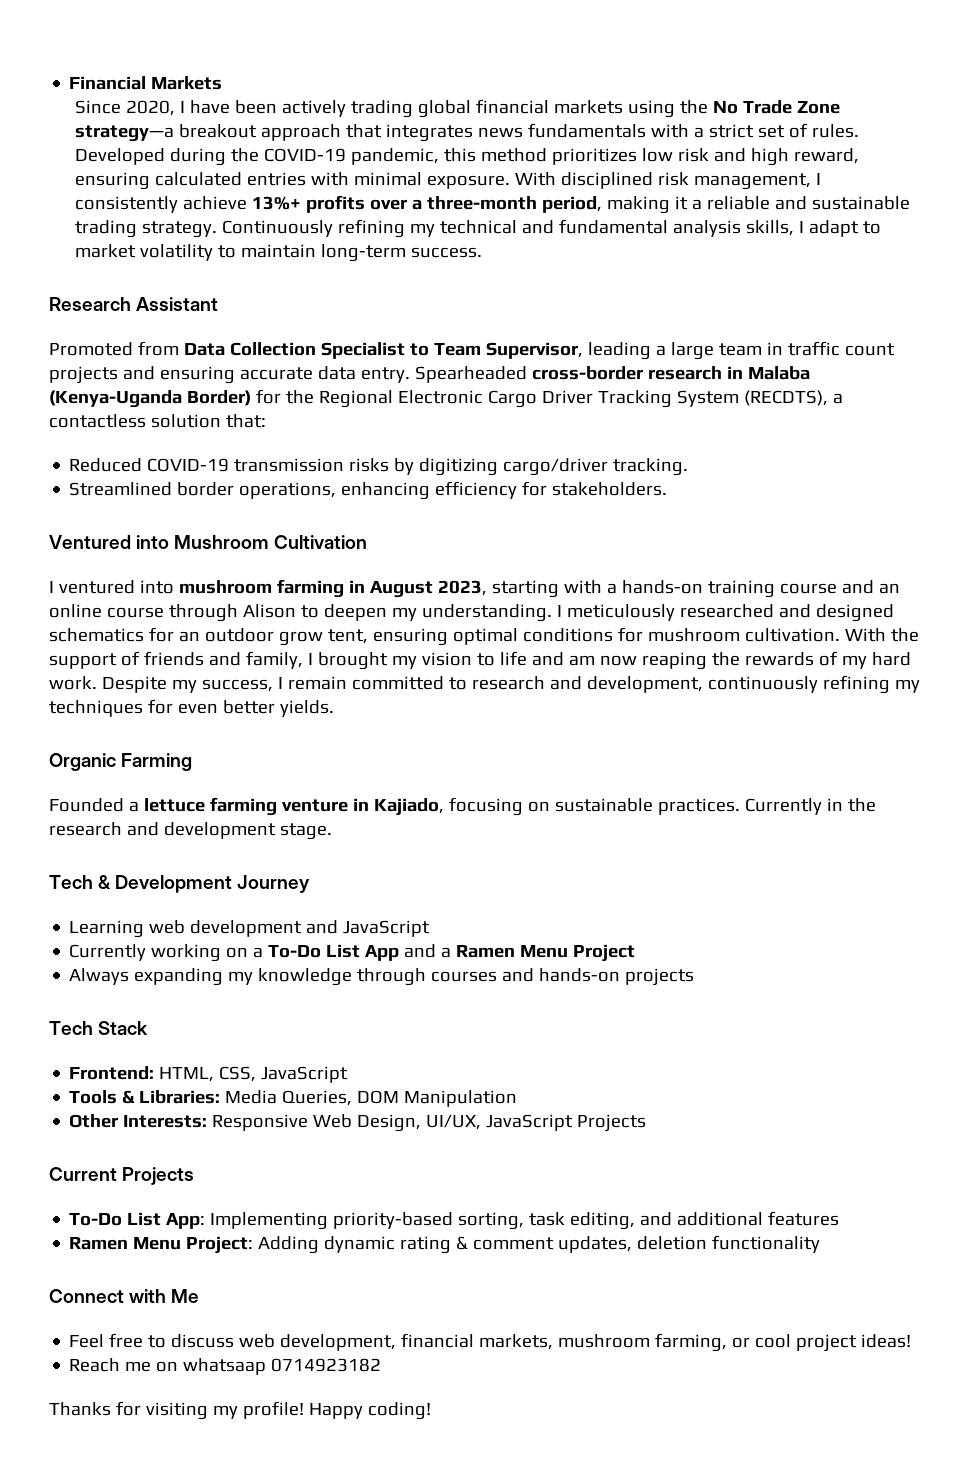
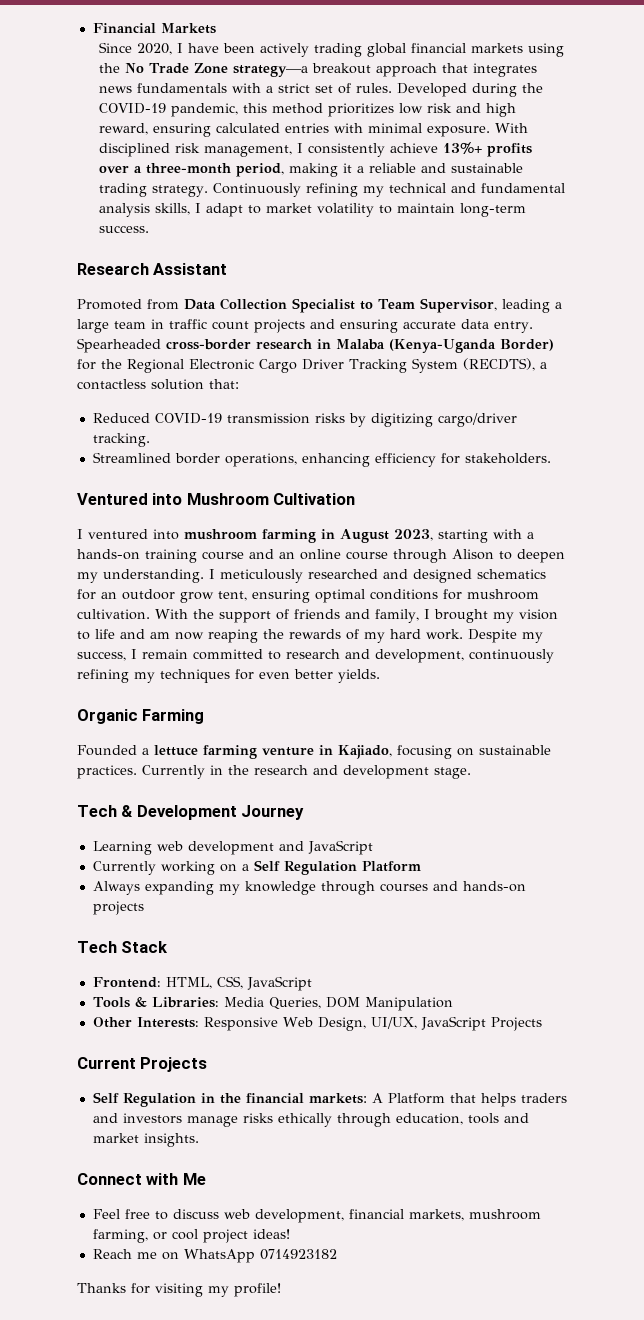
[268,944,636,962] To-Do List App and a Ramen Menu Project -> [253,860,421,875] Self Regulation Platform
[69,1211,840,1230] [69,1235,821,1254] To-Do List App: Implementing priority-based sorting, task editing, and additional features // Ramen Menu Project: Adding dynamic rating & comment updates, deletion functionality -> [92,1092,567,1107] [92,1113,529,1127] [92,1133,199,1147] Self Regulation in the financial markets: A Platform that helps traders and investors manage risks ethically through education, tools and market insights.
[183,1358,267,1375] whatsaap -> [183,1249,255,1263] WhatsApp
[308,1402,431,1420] Happy coding! -> (281, 1290) none

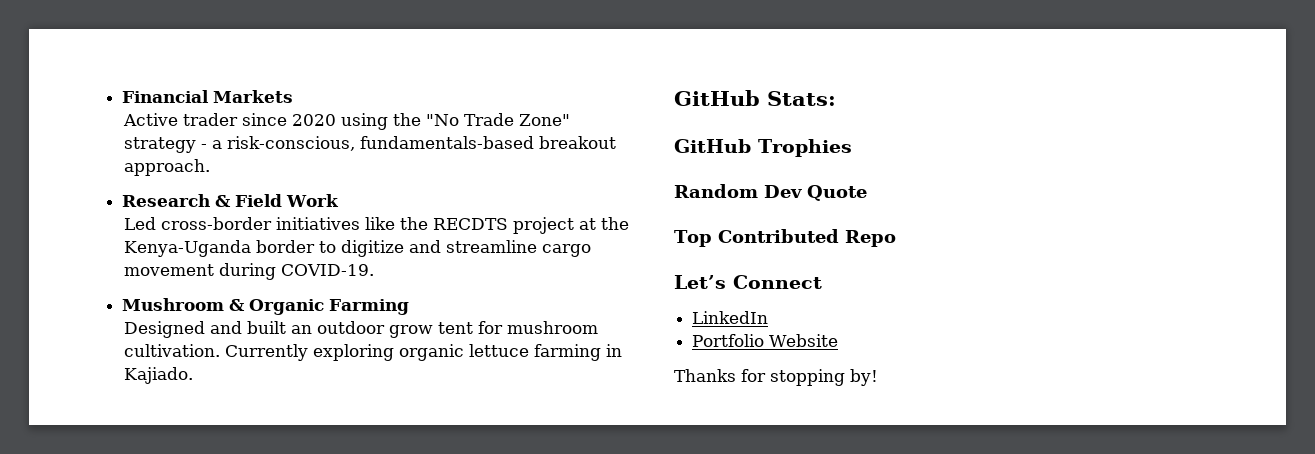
[99,42,565,57] [99,63,538,77] [99,83,544,97] [99,103,517,117] [99,123,529,137] [99,142,533,157] [99,163,524,177] [99,183,566,197] [99,203,527,217] [99,225,150,233] [77,263,228,275] [77,298,562,313] [77,319,533,333] [77,338,554,353] [77,358,547,373] [77,379,239,390] [92,413,517,427] [92,433,150,447] [92,452,551,467] [77,493,356,505] [77,529,534,543] [77,549,565,563] [77,569,546,583] [77,589,539,603] [77,609,558,623] [77,629,543,643] [77,649,554,663] [77,669,380,683] [77,709,205,724] [77,745,551,759] [77,765,471,779] [77,805,305,820] [92,840,373,855] [92,860,421,875] [92,881,526,895] [92,901,144,915] [77,941,169,953] [92,976,312,991] [92,997,453,1011] [92,1016,542,1031] [77,1057,208,1072] [92,1092,567,1107] [92,1113,529,1127] [92,1133,199,1147] [77,1173,206,1185] [92,1209,541,1223] [92,1229,290,1243] [92,1249,337,1263] Since 2020, I have been actively trading global financial markets using the No Trade Zone strategy—a breakout approach that integrates news fundamentals with a strict set of rules. Developed during the COVID-19 pandemic, this method prioritizes low risk and high reward, ensuring calculated entries with minimal exposure. With disciplined risk management, I consistently achieve 13%+ profits over a three-month period, making it a reliable and sustainable trading strategy. Continuously refining my technical and fundamental analysis skills, I adapt to market volatility to maintain long-term success. // Research Assistant // Promoted from Data Collection Specialist to Team Supervisor, leading a large team in traffic count projects and ensuring accurate data entry. Spearheaded cross-border research in Malaba (Kenya-Uganda Border) for the Regional Electronic Cargo Driver Tracking System (RECDTS), a contactless solution that: // Reduced COVID-19 transmission risks by digitizing cargo/driver tracking. // Streamlined border operations, enhancing efficiency for stakeholders. // Ventured into Mushroom Cultivation // I ventured into mushroom farming in August 2023, starting with a hands-on training course and an online course through Alison to deepen my understanding. I meticulously researched and designed schematics for an outdoor grow tent, ensuring optimal conditions for mushroom cultivation. With the support of friends and family, I brought my vision to life and am now reaping the rewards of my hard work. Despite my success, I remain committed to research and development, continuously refining my techniques for even better yields. // Organic Farming // Founded a lettuce farming venture in Kajiado, focusing on sustainable practices. Currently in the research and development stage. // Tech & Development Journey // Learning web development and JavaScript // Currently working on a Self Regulation Platform // Always expanding my knowledge through courses and hands-on projects // Tech Stack // Frontend: HTML, CSS, JavaScript // Tools & Libraries: Media Queries, DOM Manipulation // Other Interests: Responsive Web Design, UI/UX, JavaScript Projects // Current Projects // Self Regulation in the financial markets: A Platform that helps traders and investors manage risks ethically through education, tools and market insights. // Connect with Me // Feel free to discuss web development, financial markets, mushroom farming, or cool project ideas! // Reach me on WhatsApp 0714923182 -> [123,113,571,130] [124,136,617,153] [124,159,211,176] [122,194,340,207] [124,217,630,234] [124,240,592,257] [124,263,375,280] [122,298,410,315] [124,321,599,338] [124,344,623,361] [124,367,194,384] [674,90,836,106] [674,139,852,157] [674,184,867,201] [674,229,896,247] [674,275,822,289] [692,311,769,324] [692,334,839,347] Active trader since 2020 using the "No Trade Zone" strategy - a risk-conscious, fundamentals-based breakout approach. // Research & Field Work // Led cross-border initiatives like the RECDTS project at the Kenya-Uganda border to digitize and streamline cargo movement during COVID-19. // Mushroom & Organic Farming // Designed and built an outdoor grow tent for mushroom cultivation. Currently exploring organic lettuce farming in Kajiado. // GitHub Stats: // GitHub Trophies // Random Dev Quote // Top Contributed Repo // Let’s Connect // LinkedIn // Portfolio Website
[155,1283,281,1297] visiting my profile! -> [770,369,878,386] stopping by!

